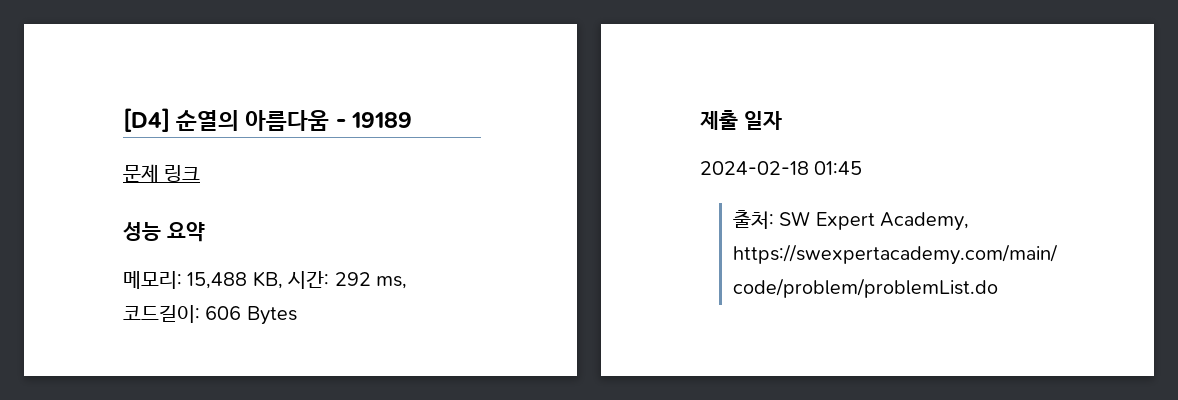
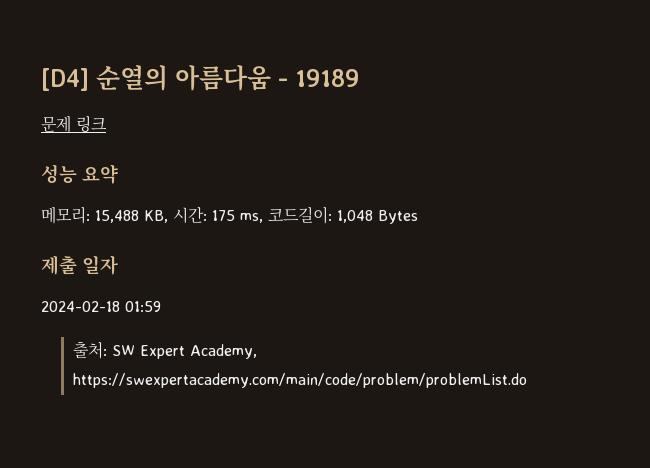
[334,272,371,286] 292 -> [212,210,235,221] 175
[205,306,242,320] 606 -> [337,210,373,223] 1,048
[814,161,863,175] 01:45 -> [125,301,161,312] 01:59

